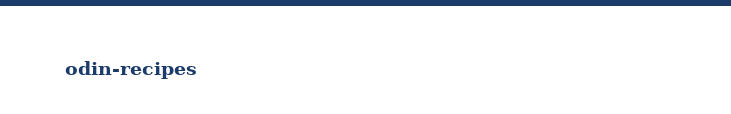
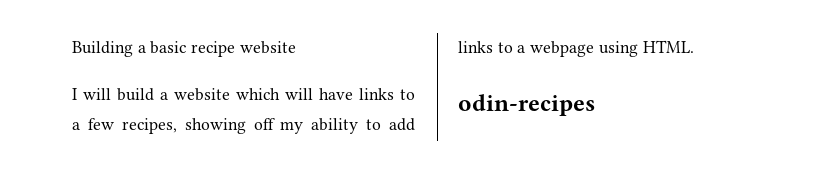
(65, 70) none -> [72,41,296,57] [72,88,415,101] [72,118,415,134] [458,40,694,57] Building a basic recipe website // I will build a website which will have links to a few recipes, showing off my ability to add links to a webpage using HTML. //

